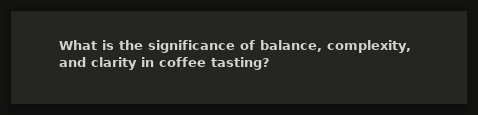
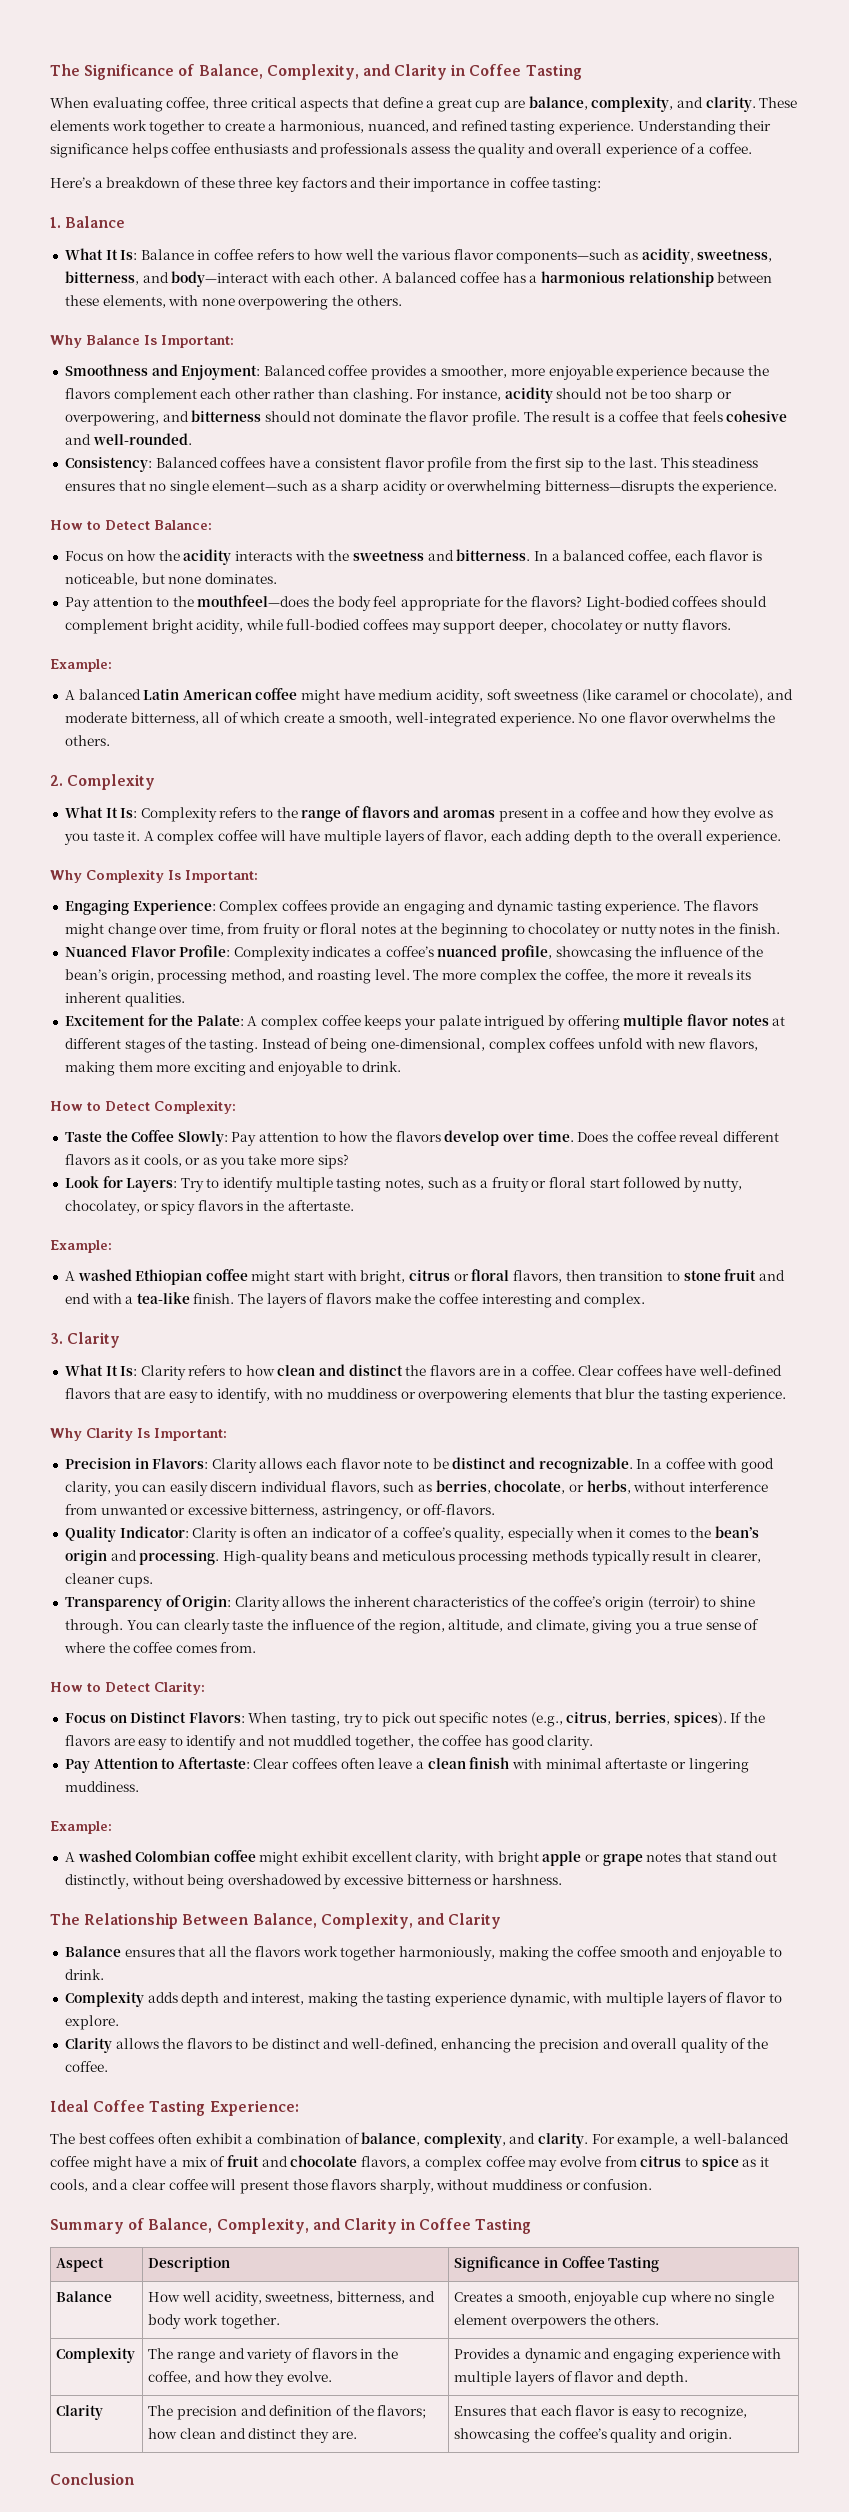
[59,40,411,53] [59,57,270,70] What is the significance of balance, complexity, and clarity in coffee tasting? -> [50,64,582,80] [50,96,798,112] [50,120,772,135] [50,143,753,158] [50,177,602,192] [50,216,126,228] [64,248,773,264] [64,271,773,287] [64,295,402,310] [50,335,234,348] [64,364,769,380] [64,387,732,403] [64,410,788,426] [64,433,192,445] [64,457,759,472] [64,480,778,495] [50,520,212,530] [64,549,762,565] [64,573,277,586] [64,595,767,611] [64,619,731,634] [50,659,112,672] [64,688,793,704] [64,712,775,727] [64,735,110,746] [50,774,156,790] [64,806,773,822] [63,830,782,845] [50,869,258,883] [64,900,758,915] [64,923,781,938] [64,945,764,961] [64,969,752,984] [64,992,185,1007] [64,1014,786,1030] [64,1038,758,1053] [64,1061,402,1076] [50,1100,236,1114] [64,1130,779,1146] [64,1154,349,1169] [64,1176,743,1192] [64,1200,354,1215] [50,1240,112,1253] [64,1269,785,1285] [64,1292,645,1308] [50,1332,121,1348] [64,1364,783,1380] [64,1388,787,1403] [50,1427,227,1441] [64,1457,774,1473] [64,1480,768,1496] [64,1504,496,1519] [64,1526,759,1542] [64,1550,761,1565] [64,1573,153,1588] [64,1595,755,1611] [64,1619,760,1634] [63,1642,257,1653] [50,1681,205,1695] [64,1711,765,1727] [64,1735,594,1750] [64,1757,749,1773] [64,1781,139,1792] [50,1821,112,1834] [64,1850,778,1866] [64,1874,563,1889] [50,1913,502,1929] [64,1946,782,1961] [64,1969,104,1980] [64,1992,782,2007] [64,2015,119,2030] [64,2038,769,2053] [64,2061,108,2072] [50,2100,299,2116] [50,2132,789,2148] [50,2155,769,2171] [50,2179,653,2194] [50,2218,532,2234] [56,2257,105,2272] [148,2257,231,2272] [454,2256,660,2272] [56,2291,113,2302] [148,2291,435,2306] [148,2314,280,2329] [454,2291,774,2306] [454,2314,660,2329] [56,2348,136,2363] [148,2348,398,2363] [148,2371,333,2386] [454,2348,782,2363] [454,2371,688,2386] [56,2405,104,2420] [148,2405,427,2420] [148,2428,357,2443] [454,2405,747,2420] [454,2428,732,2443] [50,2473,134,2485] The Significance of Balance, Complexity, and Clarity in Coffee Tasting // When evaluating coffee, three critical aspects that define a great cup are balance, complexity, and clarity. These elements work together to create a harmonious, nuanced, and refined tasting experience. Understanding their significance helps coffee enthusiasts and professionals assess the quality and overall experience of a coffee. // Here’s a breakdown of these three key factors and their importance in coffee tasting: // 1. Balance // What It Is: Balance in coffee refers to how well the various flavor components—such as acidity, sweetness, bitterness, and body—interact with each other. A balanced coffee has a harmonious relationship between these elements, with none overpowering the others. // Why Balance Is Important: // Smoothness and Enjoyment: Balanced coffee provides a smoother, more enjoyable experience because the flavors complement each other rather than clashing. For instance, acidity should not be too sharp or overpowering, and bitterness should not dominate the flavor profile. The result is a coffee that feels cohesive and well-rounded. // Consistency: Balanced coffees have a consistent flavor profile from the first sip to the last. This steadiness ensures that no single element—such as a sharp acidity or overwhelming bitterness—disrupts the experience. // How to Detect Balance: // Focus on how the acidity interacts with the sweetness and bitterness. In a balanced coffee, each flavor is noticeable, but none dominates. // Pay attention to the mouthfeel—does the body feel appropriate for the flavors? Light-bodied coffees should complement bright acidity, while full-bodied coffees may support deeper, chocolatey or nutty flavors. // Example: // A balanced Latin American coffee might have medium acidity, soft sweetness (like caramel or chocolate), and moderate bitterness, all of which create a smooth, well-integrated experience. No one flavor overwhelms the others. // 2. Complexity // What It Is: Complexity refers to the range of flavors and aromas present in a coffee and how they evolve as you taste it. A complex coffee will have multiple layers of flavor, each adding depth to the overall experience. // Why Complexity Is Important: // Engaging Experience: Complex coffees provide an engaging and dynamic tasting experience. The flavors might change over time, from fruity or floral notes at the beginning to chocolatey or nutty notes in the finish. // Nuanced Flavor Profile: Complexity indicates a coffee’s nuanced profile, showcasing the influence of the bean’s origin, processing method, and roasting level. The more complex the coffee, the more it reveals its inherent qualities. // Excitement for the Palate: A complex coffee keeps your palate intrigued by offering multiple flavor notes at different stages of the tasting. Instead of being one-dimensional, complex coffees unfold with new flavors, making them more exciting and enjoyable to drink. // How to Detect Complexity: // Taste the Coffee Slowly: Pay attention to how the flavors develop over time. Does the coffee reveal different flavors as it cools, or as you take more sips? // Look for Layers: Try to identify multiple tasting notes, such as a fruity or floral start followed by nutty, chocolatey, or spicy flavors in the aftertaste. // Example: // A washed Ethiopian coffee might start with bright, citrus or floral flavors, then transition to stone fruit and end with a tea-like finish. The layers of flavors make the coffee interesting and complex. // 3. Clarity // What It Is: Clarity refers to how clean and distinct the flavors are in a coffee. Clear coffees have well-defined flavors that are easy to identify, with no muddiness or overpowering elements that blur the tasting experience. // Why Clarity Is Important: // Precision in Flavors: Clarity allows each flavor note to be distinct and recognizable. In a coffee with good clarity, you can easily discern individual flavors, such as berries, chocolate, or herbs, without interference from unwanted or excessive bitterness, astringency, or off-flavors. // Quality Indicator: Clarity is often an indicator of a coffee’s quality, especially when it comes to the bean’s origin and processing. High-quality beans and meticulous processing methods typically result in clearer, cleaner cups. // Transparency of Origin: Clarity allows the inherent characteristics of the coffee’s origin (terroir) to shine through. You can clearly taste the influence of the region, altitude, and climate, giving you a true sense of where the coffee comes from. // How to Detect Clarity: // Focus on Distinct Flavors: When tasting, try to pick out specific notes (e.g., citrus, berries, spices). If the flavors are easy to identify and not muddled together, the coffee has good clarity. // Pay Attention to Aftertaste: Clear coffees often leave a clean finish with minimal aftertaste or lingering muddiness. // Example: // A washed Colombian coffee might exhibit excellent clarity, with bright apple or grape notes that stand out distinctly, without being overshadowed by excessive bitterness or harshness. // The Relationship Between Balance, Complexity, and Clarity // Balance ensures that all the flavors work together harmoniously, making the coffee smooth and enjoyable to drink. // Complexity adds depth and interest, making the tasting experience dynamic, with multiple layers of flavor to explore. // Clarity allows the flavors to be distinct and well-defined, enhancing the precision and overall quality of the coffee. // Ideal Coffee Tasting Experience: // The best coffees often exhibit a combination of balance, complexity, and clarity. For example, a well-balanced coffee might have a mix of fruit and chocolate flavors, a complex coffee may evolve from citrus to spice as it cools, and a clear coffee will present those flavors sharply, without muddiness or confusion. // Summary of Balance, Complexity, and Clarity in Coffee Tasting // Aspect | Description | Significance in Coffee Tasting // Balance | How well acidity, sweetness, bitterness, and body work together. | Creates a smooth, enjoyable cup where no single element overpowers the others. // Complexity | The range and variety of flavors in the coffee, and how they evolve. | Provides a dynamic and engaging experience with multiple layers of flavor and depth. // Clarity | The precision and definition of the flavors; how clean and distinct they are. | Ensures that each flavor is easy to recognize, showcasing the coffee’s quality and origin. // Conclusion

